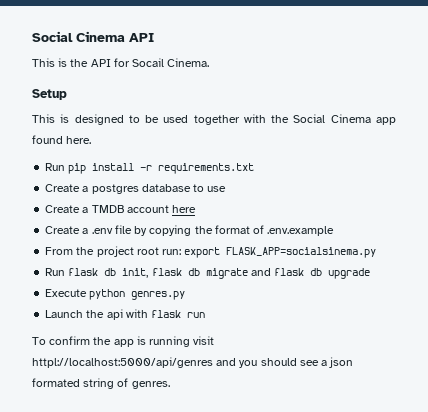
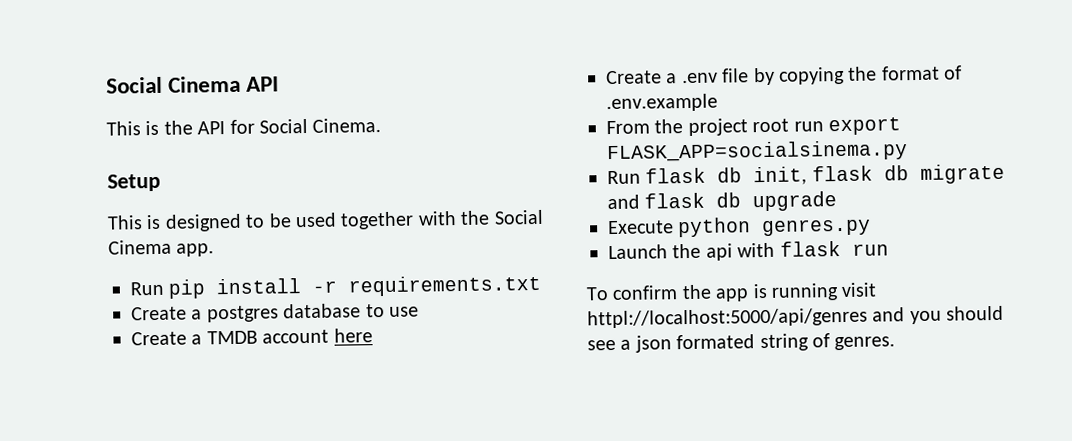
[132,58,165,67] Socail -> [259,118,308,134] Social
[375,117,396,125] [32,135,92,144] app found here. -> [176,243,215,257] app.
[162,249,182,255] run: -> [793,121,824,132] run

